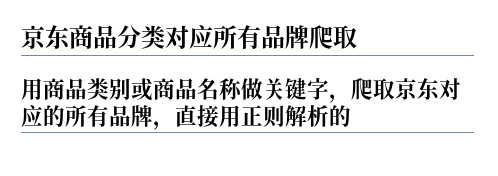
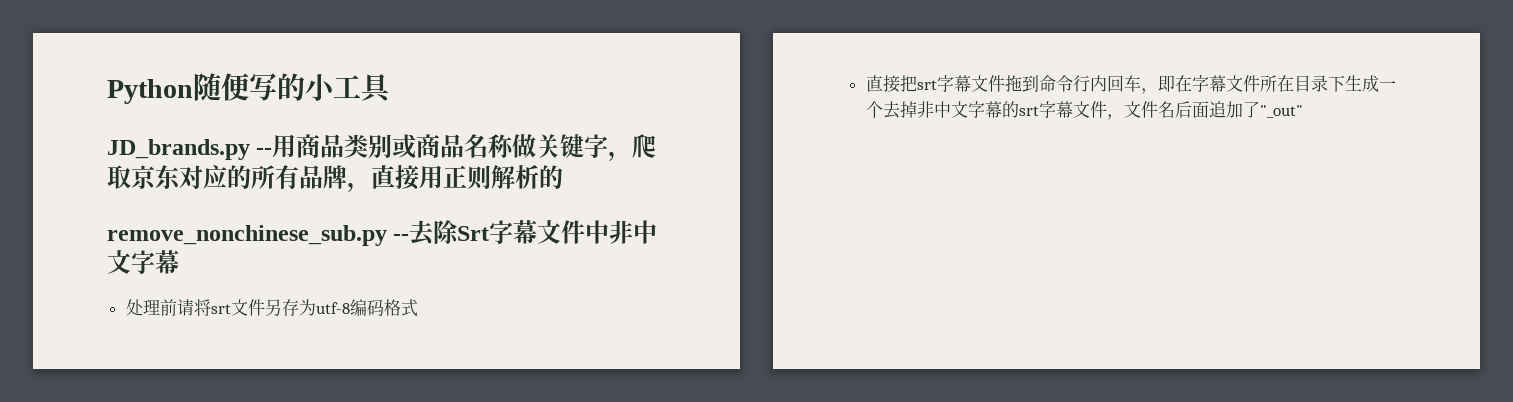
[21,25,357,49] 京东商品分类对应所有品牌爬取 // -> [107,73,393,104] [107,139,273,160] Python随便写的小工具 // JD_brands.py --
(351, 116) none -> [107,220,658,246] [107,250,179,274] [125,299,418,317] [865,75,1396,94] [865,101,1303,120] // remove_nonchinese_sub.py --去除Srt字幕文件中非中文字幕 // 处理前请将srt文件另存为utf-8编码格式 // 直接把srt字幕文件拖到命令行内回车，即在字幕文件所在目录下生成一个去掉非中文字幕的srt字幕文件，文件名后面追加了"_out"

